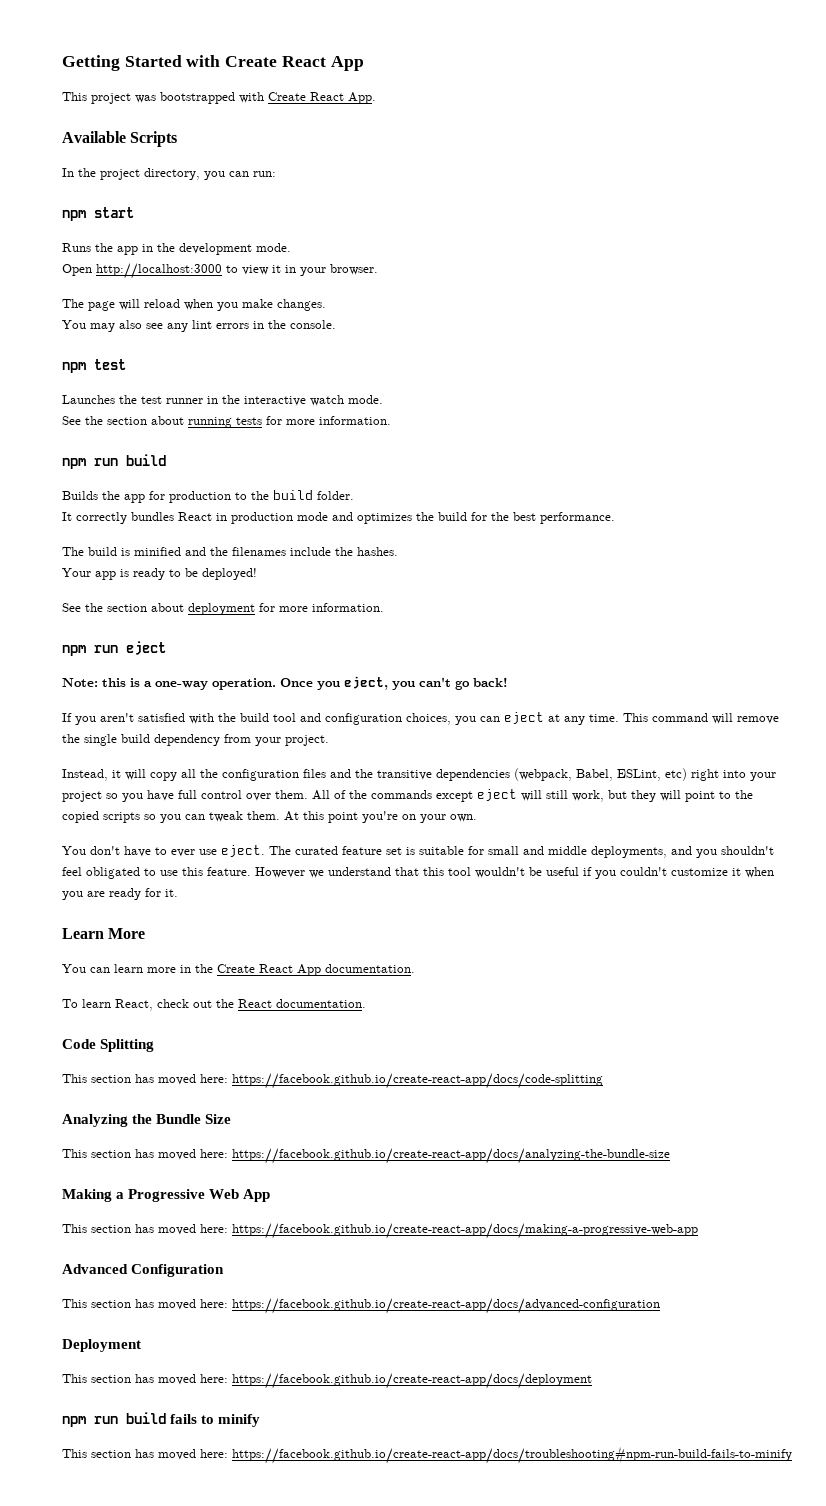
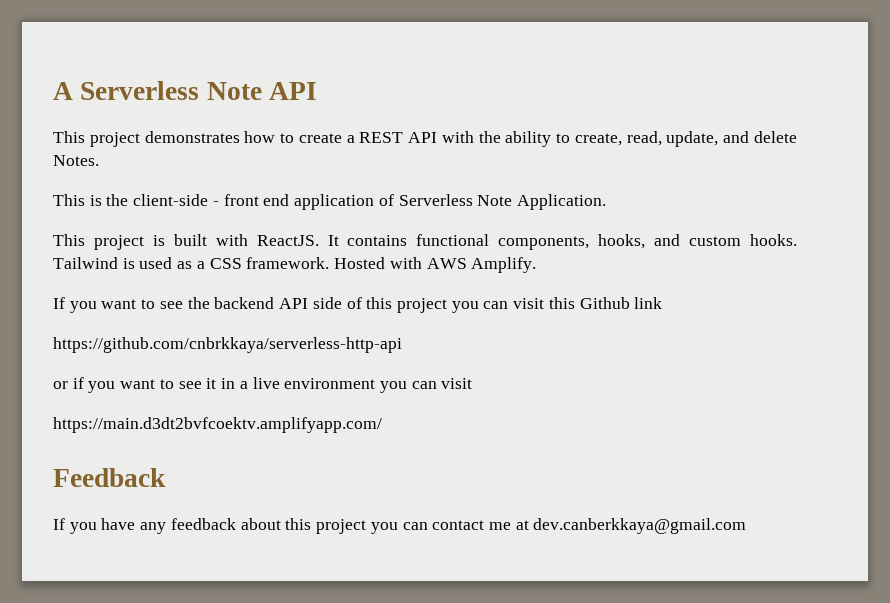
[62,55,364,71] [62,92,376,104] [62,131,178,147] [62,168,276,180] [62,207,134,221] [62,243,291,255] [62,263,378,279] [62,299,326,311] [62,320,336,332] [62,359,126,373] [62,395,383,406] [62,416,391,428] [62,454,166,469] [62,490,354,503] [62,512,615,524] [62,547,398,556] [62,568,257,580] [62,603,384,615] [62,641,166,656] [62,676,508,690] [62,712,779,725] [62,734,329,746] [62,768,776,781] [62,789,753,802] [62,811,477,823] [62,845,774,858] [62,867,774,879] [62,888,178,900] [62,928,146,939] [62,964,415,976] [62,999,366,1011] [62,1039,155,1052] [62,1073,603,1089] [62,1114,232,1127] [62,1148,670,1164] [62,1189,271,1202] [62,1223,698,1239] [62,1264,225,1277] [62,1298,660,1314] [62,1339,141,1352] [62,1373,592,1389] [62,1412,261,1427] [62,1446,792,1464] Getting Started with Create React App // This project was bootstrapped with Create React App. // Available Scripts // In the project directory, you can run: // npm start // Runs the app in the development mode. // Open http://localhost:3000 to view it in your browser. // The page will reload when you make changes. // You may also see any lint errors in the console. // npm test // Launches the test runner in the interactive watch mode. // See the section about running tests for more information. // npm run build // Builds the app for production to the build folder. // It correctly bundles React in production mode and optimizes the build for the best performance. // The build is minified and the filenames include the hashes. // Your app is ready to be deployed! // See the section about deployment for more information. // npm run eject // Note: this is a one-way operation. Once you eject, you can't go back! // If you aren't satisfied with the build tool and configuration choices, you can eject at any time. This command will remove the single build dependency from your project. // Instead, it will copy all the configuration files and the transitive dependencies (webpack, Babel, ESLint, etc) right into your project so you have full control over them. All of the commands except eject will still work, but they will point to the copied scripts so you can tweak them. At this point you're on your own. // You don't have to ever use eject. The curated feature set is suitable for small and middle deployments, and you shouldn't feel obligated to use this feature. However we understand that this tool wouldn't be useful if you couldn't customize it when you are ready for it. // Learn More // You can learn more in the Create React App documentation. // To learn React, check out the React documentation. // Code Splitting // This section has moved here: https://facebook.github.io/create-react-app/docs/code-splitting // Analyzing the Bundle Size // This section has moved here: https://facebook.github.io/create-react-app/docs/analyzing-the-bundle-size // Making a Progressive Web App // This section has moved here: https://facebook.github.io/create-react-app/docs/making-a-progressive-web-app // Advanced Configuration // This section has moved here: https://facebook.github.io/create-react-app/docs/advanced-configuration // Deployment // This section has moved here: https://facebook.github.io/create-react-app/docs/deployment // npm run build fails to minify // This section has moved here: https://facebook.github.io/create-react-app/docs/troubleshooting#npm-run-build-fails-to-minify -> [53,81,318,100] [53,131,797,147] [53,155,99,166] [53,194,606,210] [53,234,797,250] [53,257,537,273] [53,297,663,313] [53,337,402,353] [53,377,473,393] [53,417,382,433] [53,468,166,487] [53,518,747,534] A Serverless Note API // This project demonstrates how to create a REST API with the ability to create, read, update, and delete Notes. // This is the client-side - front end application of Serverless Note Application. // This project is built with ReactJS. It contains functional components, hooks, and custom hooks. Tailwind is used as a CSS framework. Hosted with AWS Amplify. // If you want to see the backend API side of this project you can visit this Github link // https://github.com/cnbrkkaya/serverless-http-api // or if you want to see it in a live environment you can visit // https://main.d3dt2bvfcoektv.amplifyapp.com/ // Feedback // If you have any feedback about this project you can contact me at dev.canberkkaya@gmail.com

